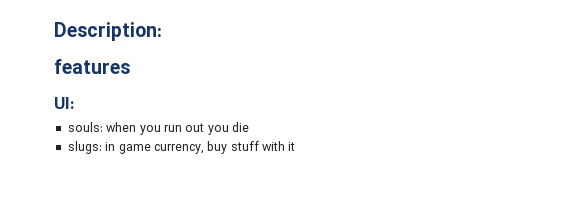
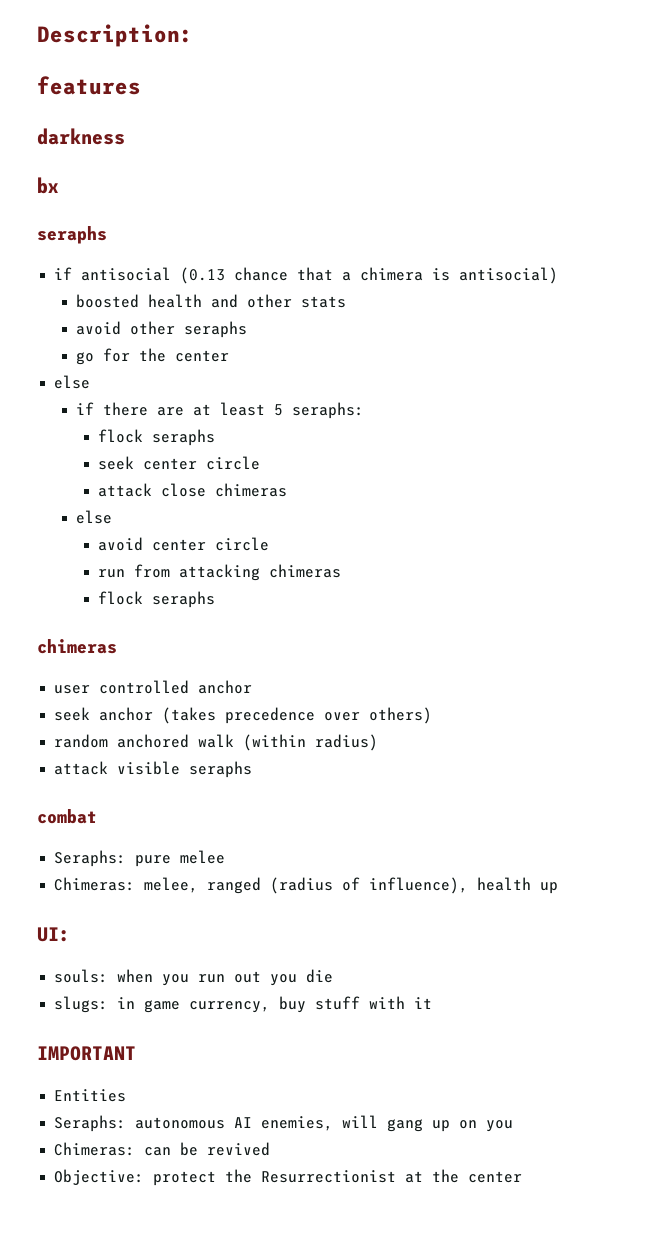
(130, 66) none -> [37,128,125,145] [37,177,59,194] [37,226,107,244] [54,267,559,284] [75,294,346,308] [75,321,247,338] [75,348,229,365] [54,375,91,389] [75,402,364,419] [97,429,215,446] [97,456,260,470] [97,483,287,497] [75,510,112,524] [97,537,269,551] [97,564,341,581] [97,591,215,608] [37,639,117,654] [54,680,253,694] [54,707,433,724] [54,734,379,751] [54,761,253,778] [37,809,97,824] [54,850,226,867] [54,877,559,894] // darkness // bx // seraphs // if antisocial (0.13 chance that a chimera is antisocial) // boosted health and other stats // avoid other seraphs // go for the center // else // if there are at least 5 seraphs: // flock seraphs // seek center circle // attack close chimeras // else // avoid center circle // run from attacking chimeras // flock seraphs // chimeras // user controlled anchor // seek anchor (takes precedence over others) // random anchored walk (within radius) // attack visible seraphs // combat // Seraphs: pure melee // Chimeras: melee, ranged (radius of influence), health up
(296, 146) none -> [37,1046,136,1061] [54,1089,127,1102] [54,1115,514,1132] [54,1142,271,1156] [54,1169,523,1186] // IMPORTANT // Entities // Seraphs: autonomous AI enemies, will gang up on you // Chimeras: can be revived // Objective: protect the Resurrectionist at the center

